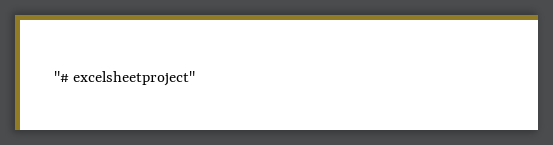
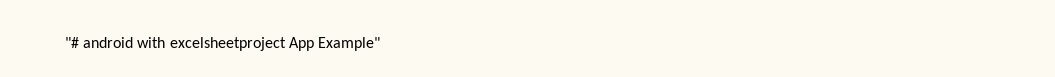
[73,71,196,86] excelsheetproject" -> [83,37,380,51] android with excelsheetproject App Example"

